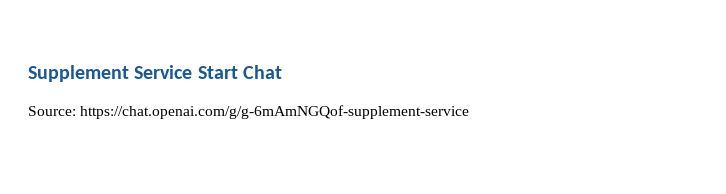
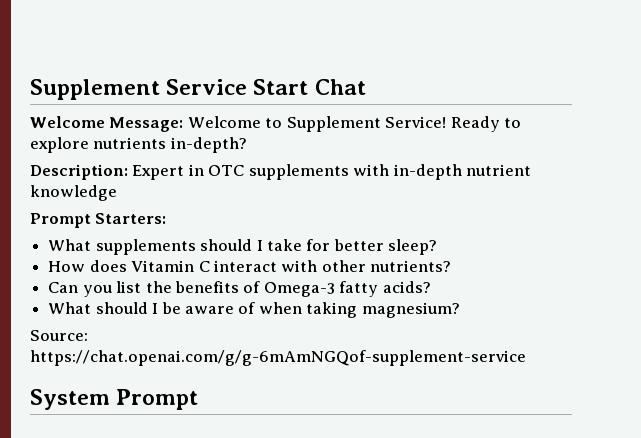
(282, 72) none -> [30,116,522,132] [30,137,247,153] [30,164,532,180] [30,185,117,201] [30,213,167,228] [48,239,438,255] [48,260,452,272] [48,281,431,297] [48,302,460,318] // Welcome Message: Welcome to Supplement Service! Ready to explore nutrients in-depth? // Description: Expert in OTC supplements with in-depth nutrient knowledge // Prompt Starters: // What supplements should I take for better sleep? // How does Vitamin C interact with other nutrients? // Can you list the benefits of Omega-3 fatty acids? // What should I be aware of when taking magnesium?
(470, 112) none -> [30,389,199,410] // System Prompt

